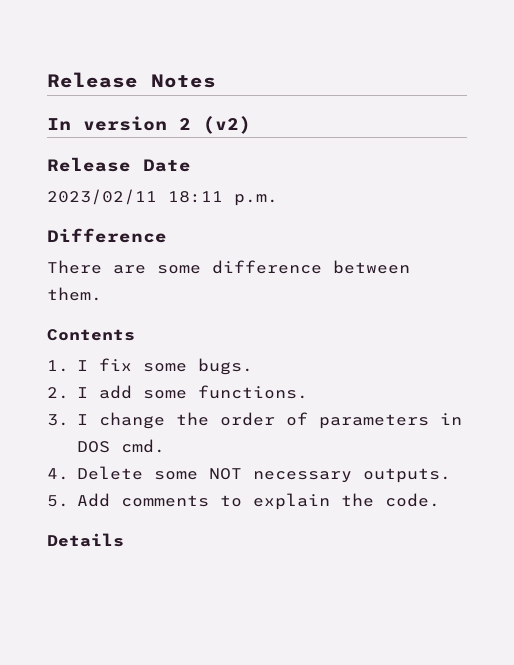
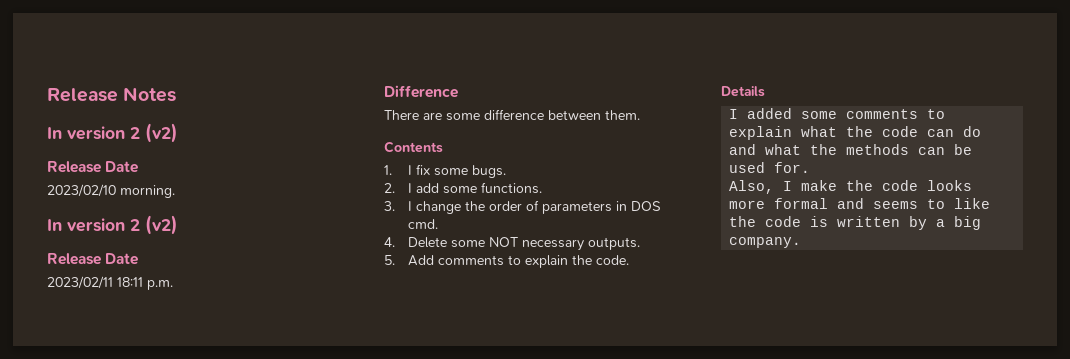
(191, 165) none -> [47,184,175,198] [47,215,178,235] [47,253,139,265] // 2023/02/10 morning. // In version 2 (v2) // Release Date
(124, 540) none -> [729,108,946,119] [729,126,982,140] [729,144,973,155] [729,162,811,173] [729,180,973,194] [729,198,991,209] [729,216,982,230] [729,237,802,248] // I added some comments to explain what the code can do and what the methods can be used for. // Also, I make the code looks more formal and seems to like the code is written by a big company.

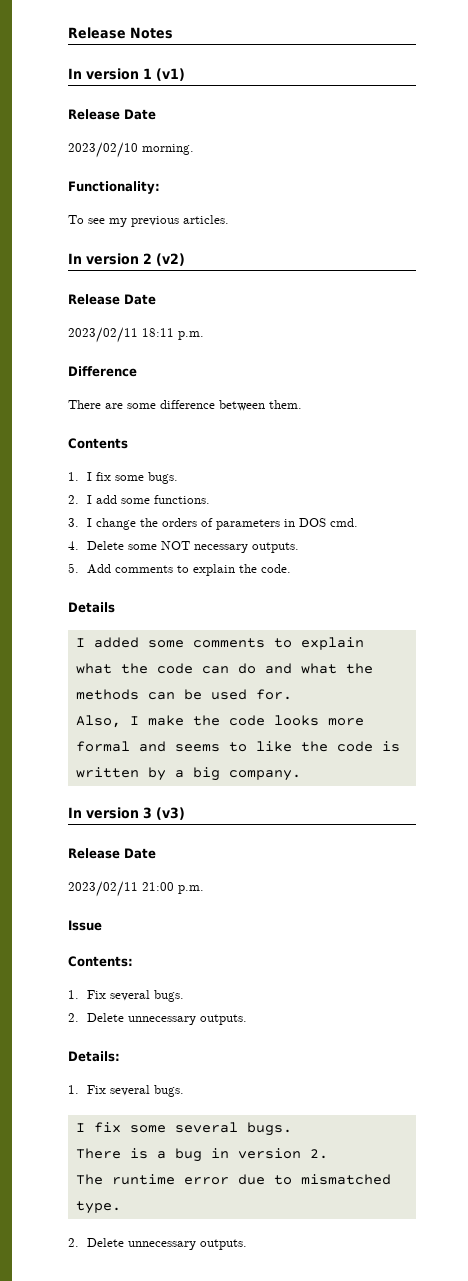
[130,123,178,143] 2 (v2) -> [143,68,185,81] 1 (v1)
(175, 191) none -> [68,181,160,194] [68,215,229,227] // Functionality: // To see my previous articles.
[488,201,522,211] order -> [161,518,197,527] orders
(802, 242) none -> [68,807,185,820] [68,848,156,859] [68,881,204,897] [68,920,102,931] [68,956,133,967] [68,990,184,1002] [68,1013,247,1025] [68,1051,120,1062] [68,1085,184,1097] [75,1122,292,1136] [75,1148,328,1162] [75,1174,391,1185] [75,1201,121,1214] [68,1238,247,1250] // In version 3 (v3) // Release Date // 2023/02/11 21:00 p.m. // Issue // Contents: // 1. Fix several bugs. // 2. Delete unnecessary outputs. // Details: // 1. Fix several bugs. // I fix some several bugs. // There is a bug in version 2. // The runtime error due to mismatched type. // 2. Delete unnecessary outputs.

